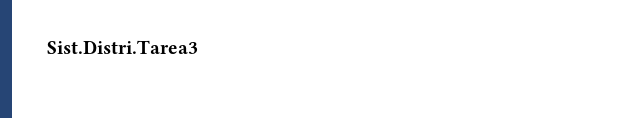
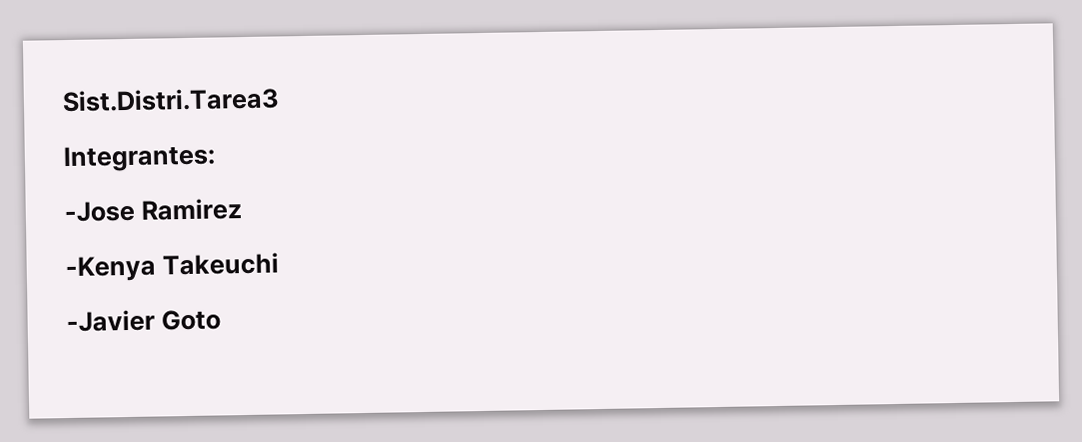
(198, 47) none -> [63,144,216,173] [64,198,243,223] [65,252,280,283] [66,309,222,333] // Integrantes: // -Jose Ramirez // -Kenya Takeuchi // -Javier Goto

